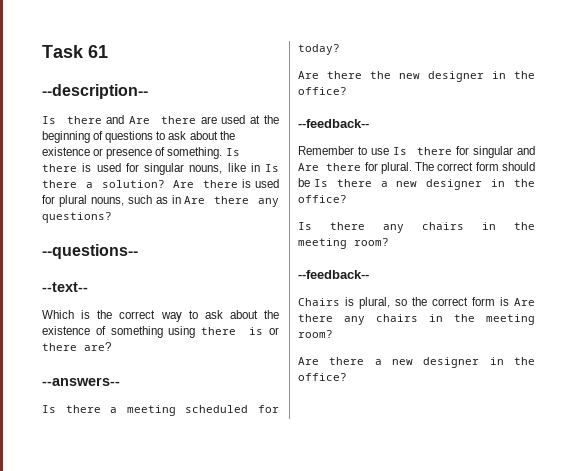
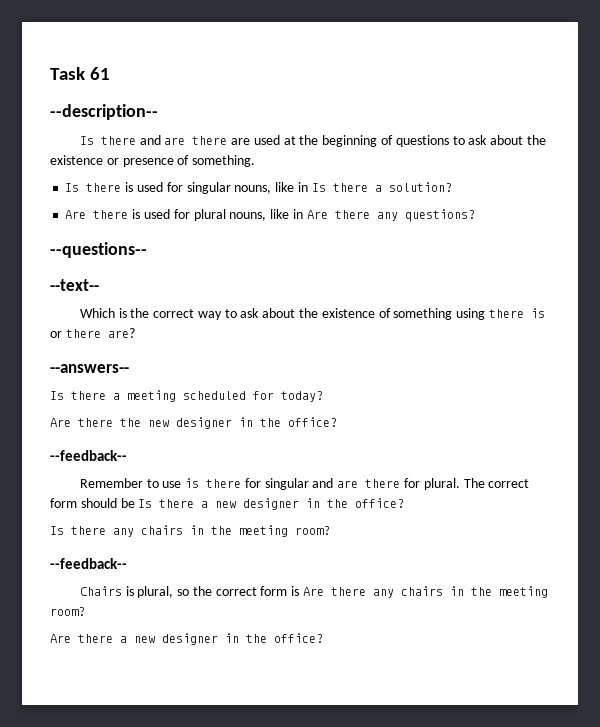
[129,116,151,124] Are -> [164,137,186,145] are
(223, 153) none -> (256, 161) //
(165, 184) none -> (452, 187) //
[127,195,168,204] such as -> [270,209,290,219] like
[393,147,408,155] Is -> [185,478,200,488] is
[298,163,319,171] Are -> [337,480,359,488] are

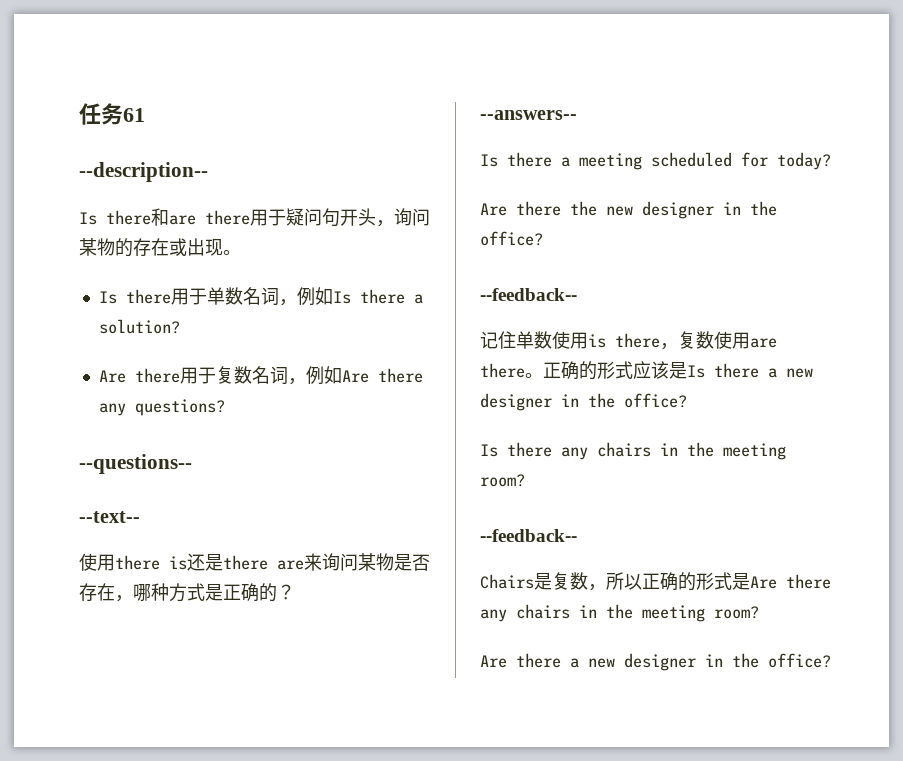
[50,67,85,80] Task -> [79,103,123,125] 任务
[139,135,546,147] [50,155,256,167] [65,182,308,194] and are there are used at the beginning of questions to ask about the existence or presence of something. // Is there is used for singular nouns, like in -> [151,208,430,227] [79,238,241,257] [98,287,333,306] 和are there用于疑问句开头，询问某物的存在或出现。 // Is there用于单数名词，例如
[132,209,303,221] is used for plural nouns, like in -> [179,366,342,385] 用于复数名词，例如
[79,308,545,320] [50,328,135,338] Which is the correct way to ask about the existence of something using there is or there are? -> [79,553,430,571] [79,583,295,602] 使用there is还是there are来询问某物是否存在，哪种方式是正确的？
[79,478,530,490] [50,498,135,508] Remember to use is there for singular and are there for plural. The correct form should be -> [480,331,777,350] [480,361,687,380] 记住单数使用is there，复数使用are there。正确的形式应该是
[125,586,300,598] is plural, so the correct form is -> [534,572,750,591] 是复数，所以正确的形式是

